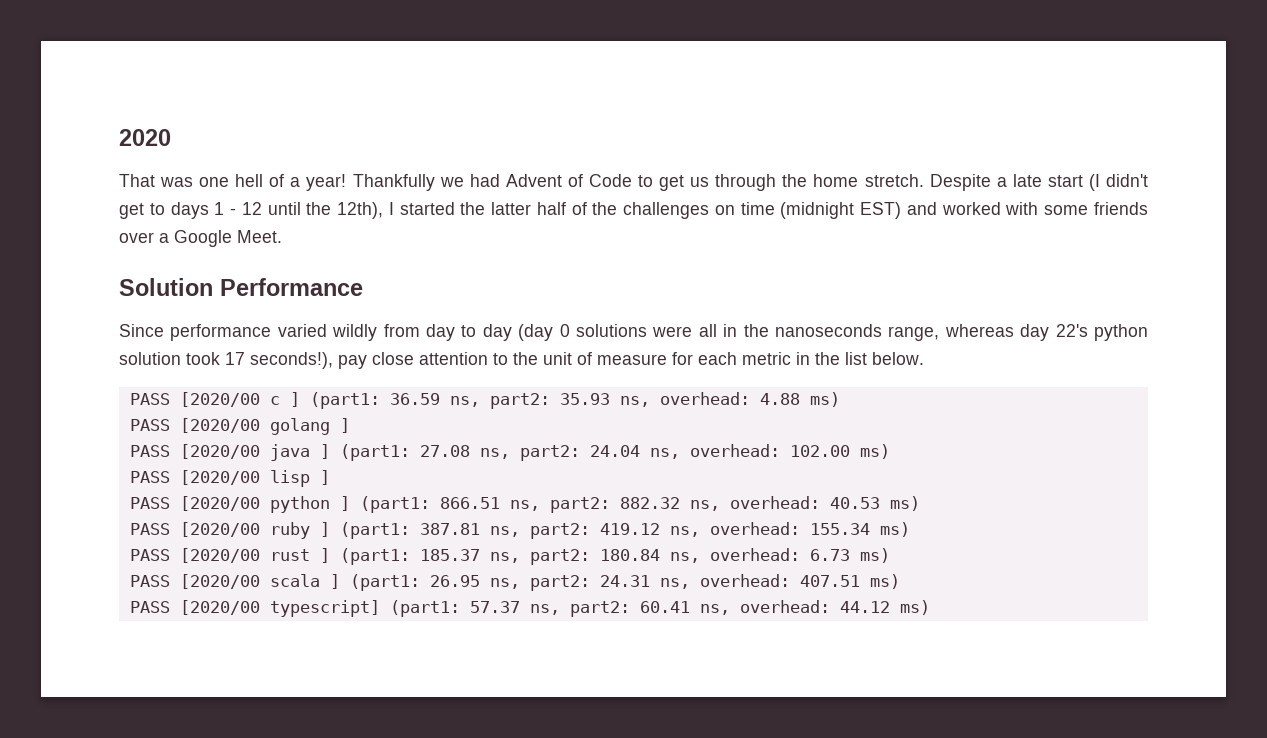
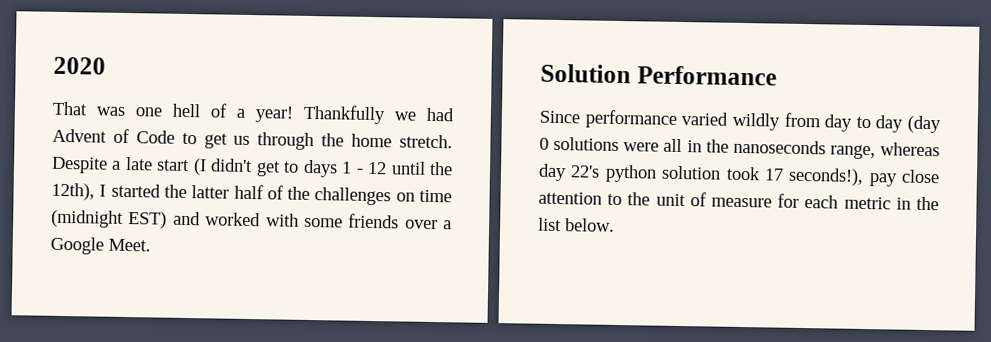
[129,392,840,409] [129,418,350,435] [129,444,890,461] [129,470,330,487] [129,496,920,513] [129,522,910,539] [129,548,890,565] [129,574,900,591] [129,600,930,617] // PASS [2020/00 c ] (part1: 36.59 ns, part2: 35.93 ns, overhead: 4.88 ms) // PASS [2020/00 golang ] // PASS [2020/00 java ] (part1: 27.08 ns, part2: 24.04 ns, overhead: 102.00 ms) // PASS [2020/00 lisp ] // PASS [2020/00 python ] (part1: 866.51 ns, part2: 882.32 ns, overhead: 40.53 ms) // PASS [2020/00 ruby ] (part1: 387.81 ns, part2: 419.12 ns, overhead: 155.34 ms) // PASS [2020/00 rust ] (part1: 185.37 ns, part2: 180.84 ns, overhead: 6.73 ms) // PASS [2020/00 scala ] (part1: 26.95 ns, part2: 24.31 ns, overhead: 407.51 ms) // PASS [2020/00 typescript] (part1: 57.37 ns, part2: 60.41 ns, overhead: 44.12 ms) -> (615, 225) none

